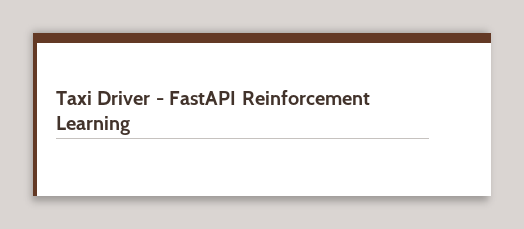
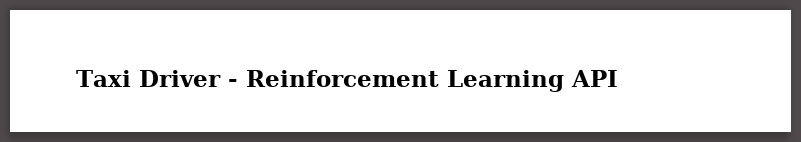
[169,91,237,105] FastAPI -> (238, 83) none
(130, 125) none -> [570,70,618,87] API

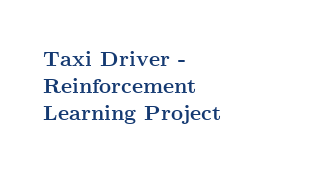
[570,70,618,87] API -> [144,105,221,124] Project

